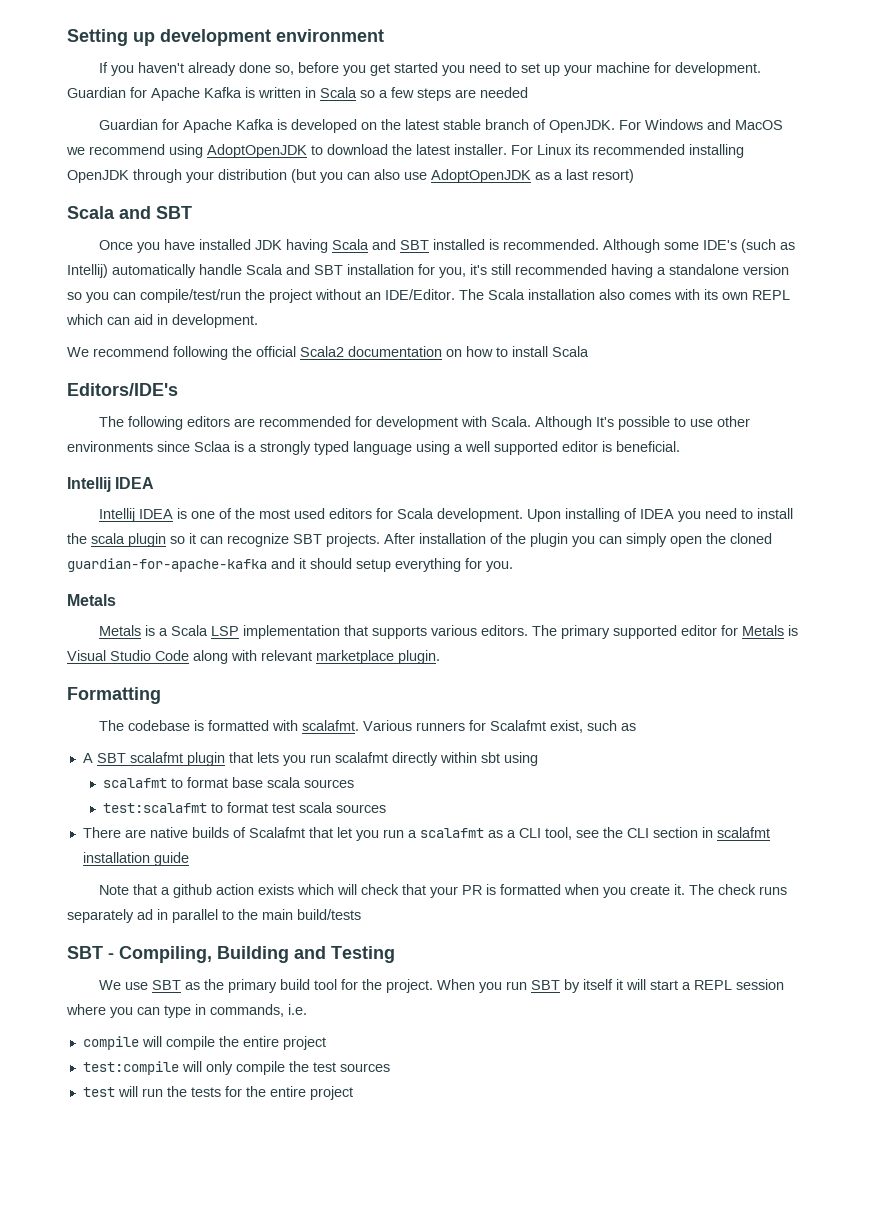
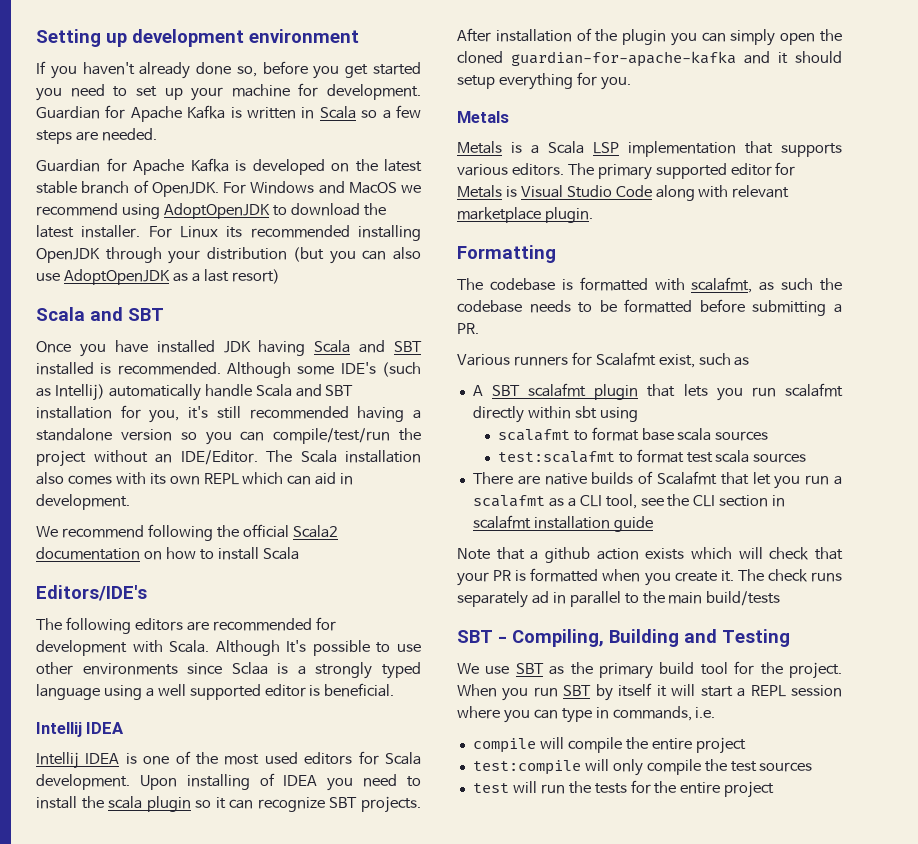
[480,87,528,98] needed -> [101,128,157,141] needed.
[301,720,359,731] scalafmt. -> [691,277,842,293] [457,299,842,316] [457,323,479,334] scalafmt, as such the codebase needs to be formatted before submitting a PR. //

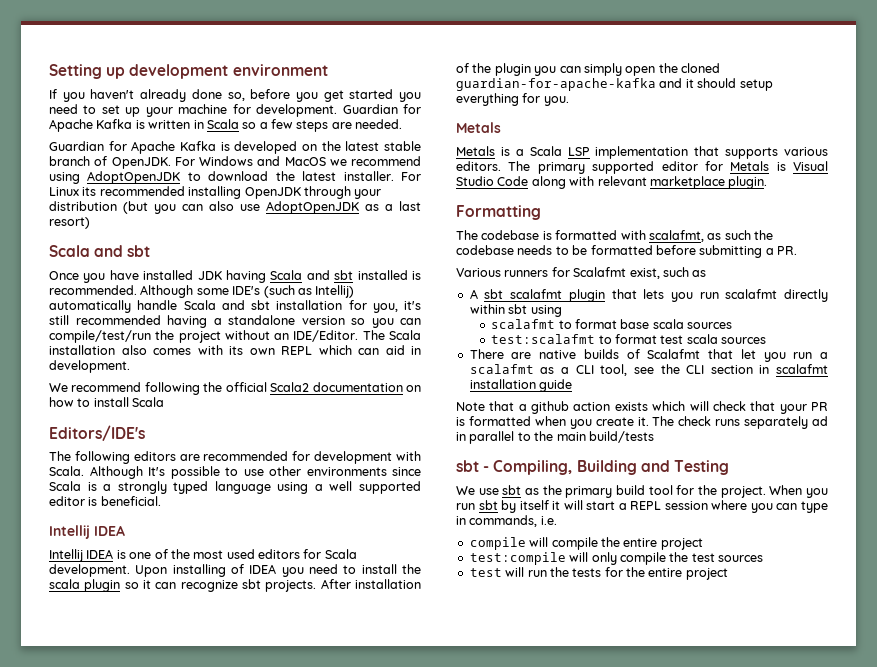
[128,308,164,321] SBT -> [127,245,151,257] sbt
[394,341,422,352] SBT -> [334,270,354,280] sbt
[325,385,354,396] SBT -> [251,300,270,310] sbt
[231,662,268,675] Sclaa -> [49,481,81,491] Scala
[329,797,358,808] SBT -> [242,579,261,589] sbt
[492,385,521,396] SBT -> [484,289,504,299] sbt
[457,630,493,643] SBT -> [456,460,479,472] sbt
[515,663,544,674] SBT -> [502,485,522,495] sbt
[563,685,592,696] SBT -> [478,500,498,510] sbt

